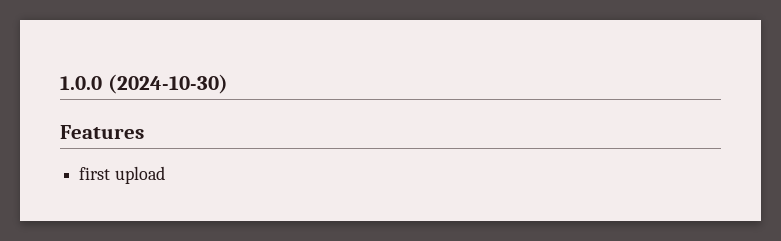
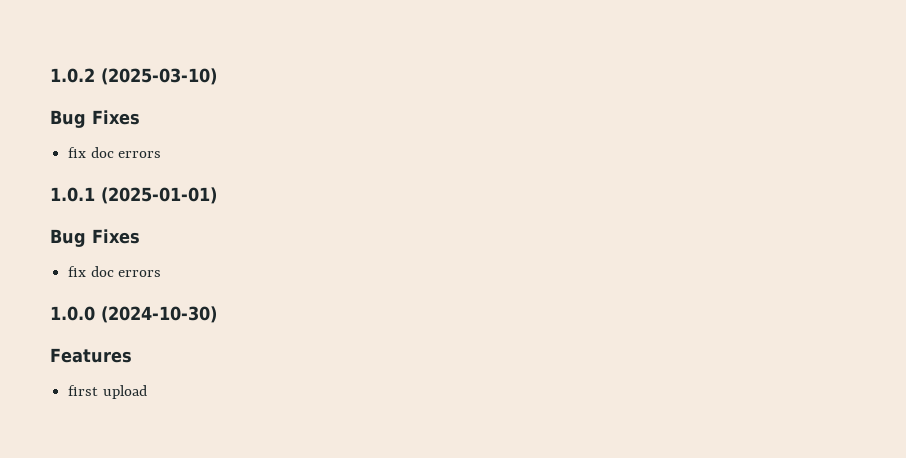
(60, 83) none -> [50,68,217,85] [50,110,140,128] [68,147,162,158] [50,187,217,204] [50,229,140,247] [68,266,162,277] 1.0.2 (2025-03-10) // Bug Fixes // fix doc errors // 1.0.1 (2025-01-01) // Bug Fixes // fix doc errors //

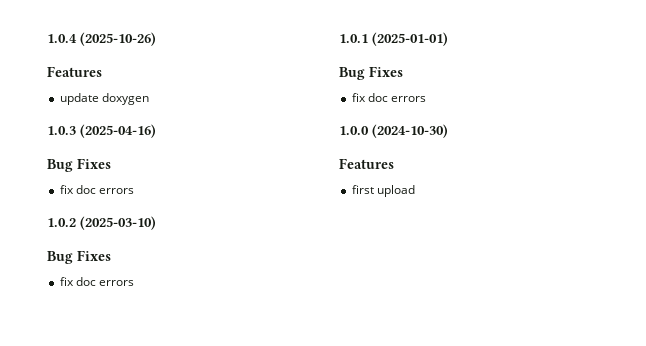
(50, 75) none -> [47,32,156,46] [47,66,102,77] [59,93,149,105] [47,124,156,138] [47,158,111,172] [59,185,134,194] 1.0.4 (2025-10-26) // Features // update doxygen // 1.0.3 (2025-04-16) // Bug Fixes // fix doc errors //

